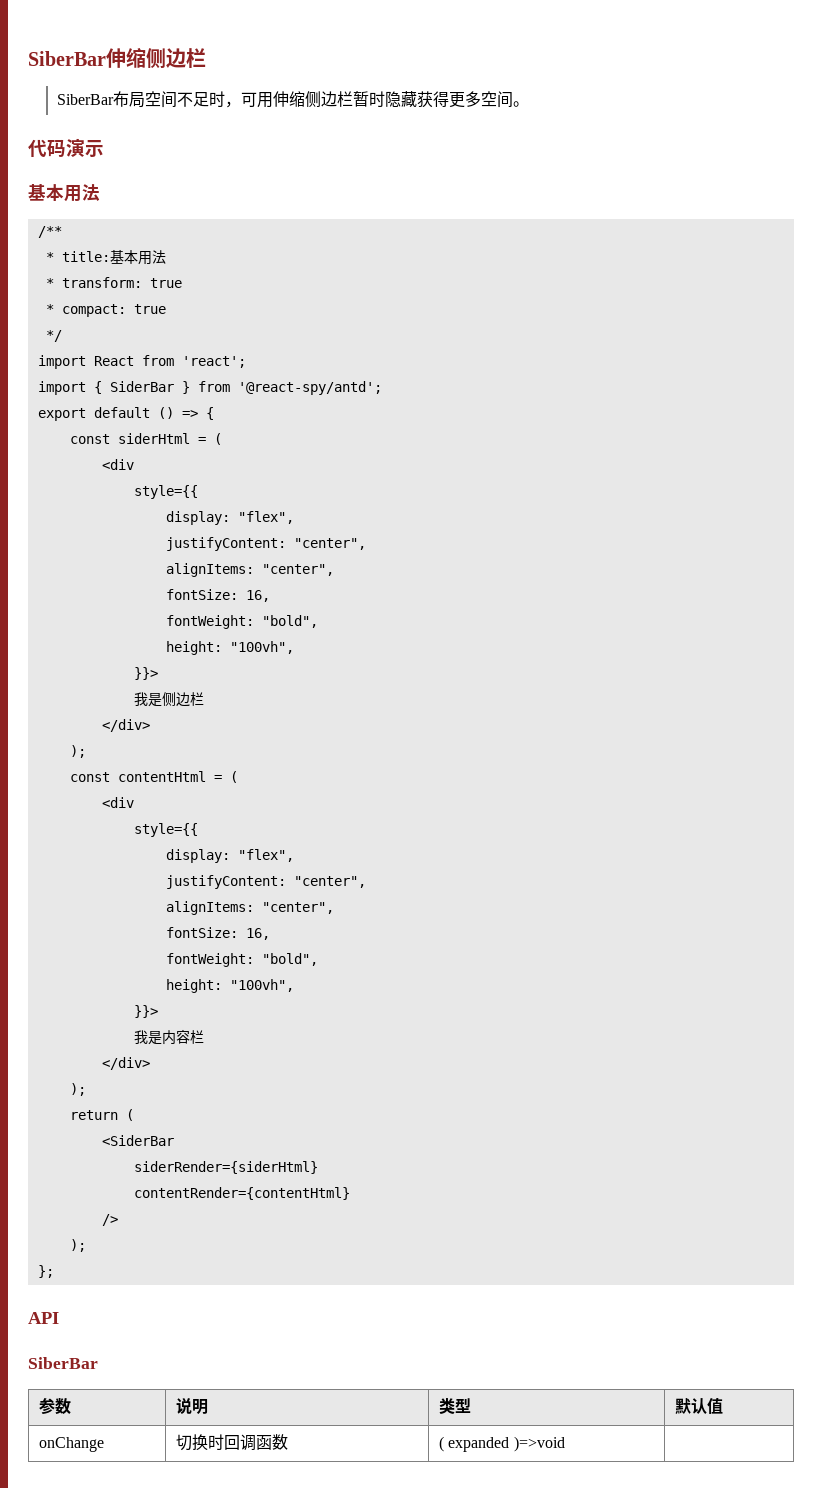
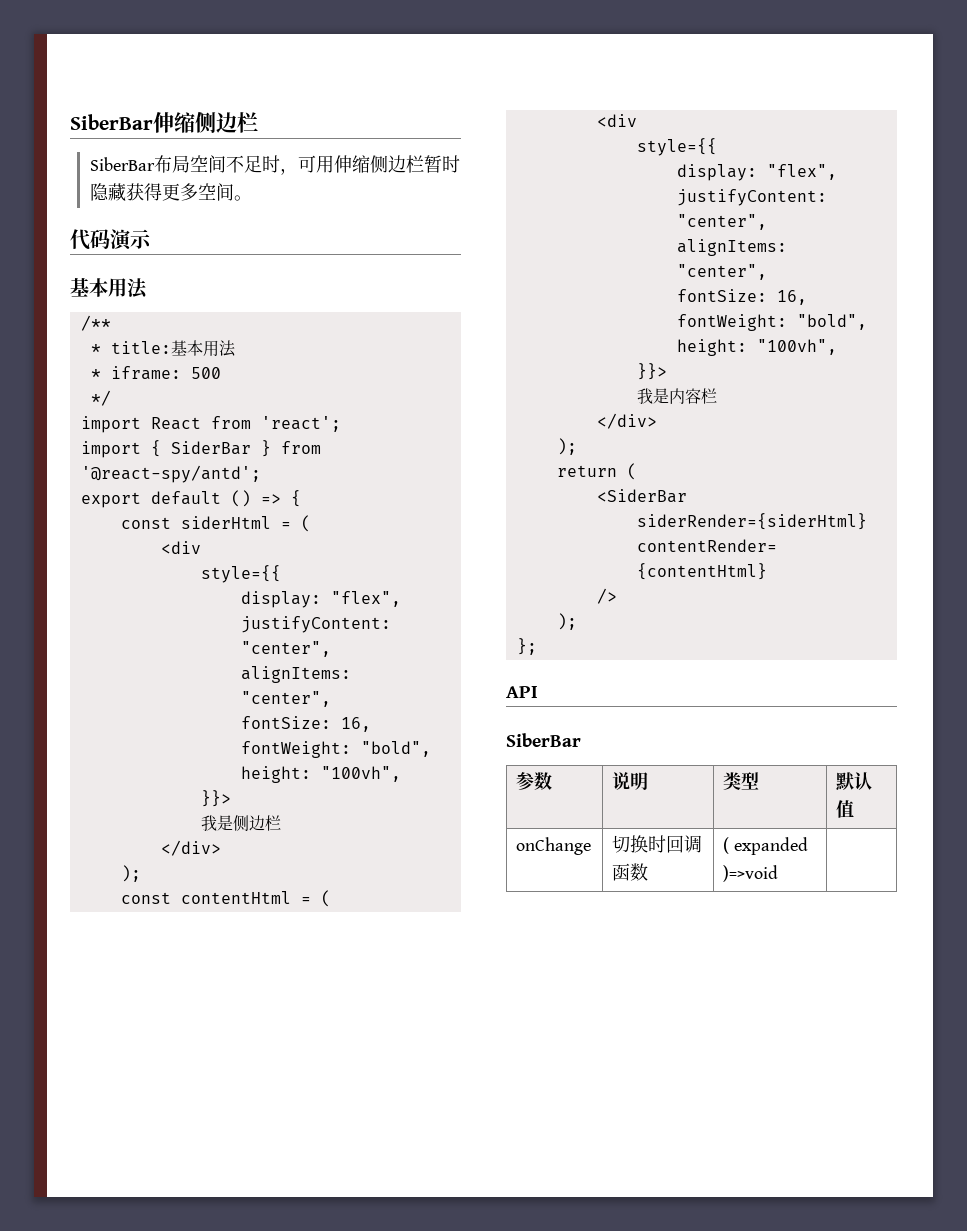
[61,277,182,288] [45,304,166,317] transform: true // * compact: true -> [110,366,221,380] iframe: 500

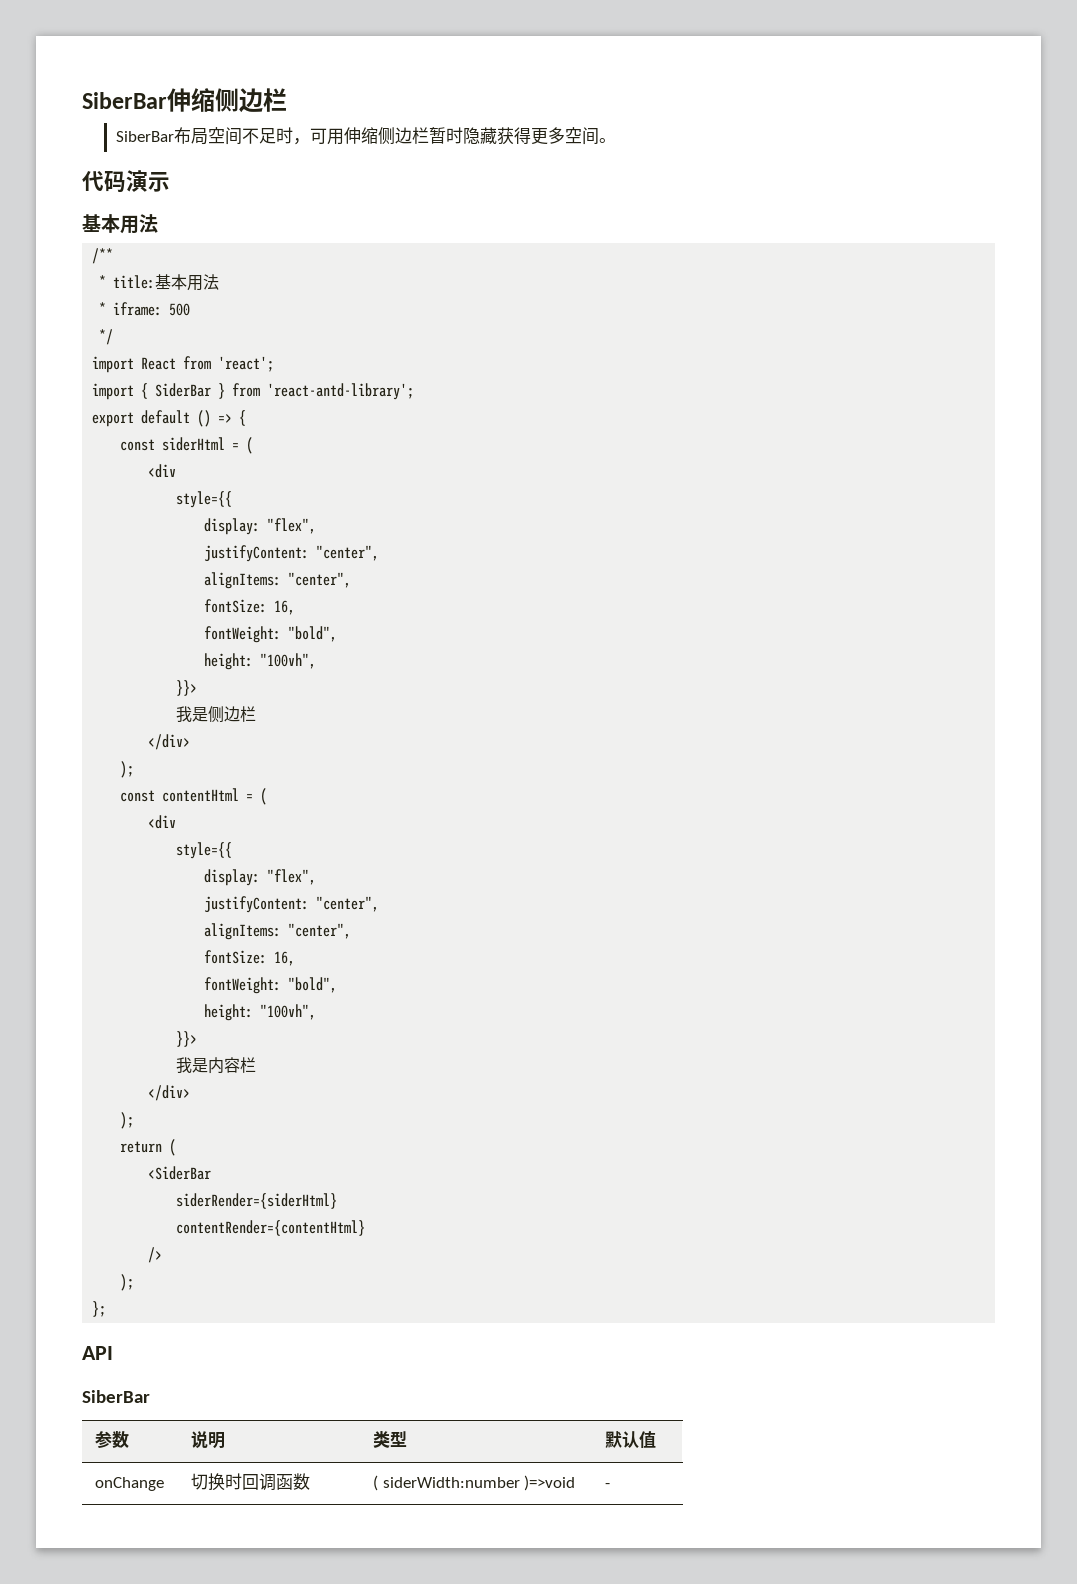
[80,465,261,483] '@react-spy/antd'; -> [267,383,415,400] 'react-antd-library';
[734,837,809,855] expanded -> [382,1477,520,1488] siderWidth:number
(779, 873) none -> [605,1483,611,1488] -

